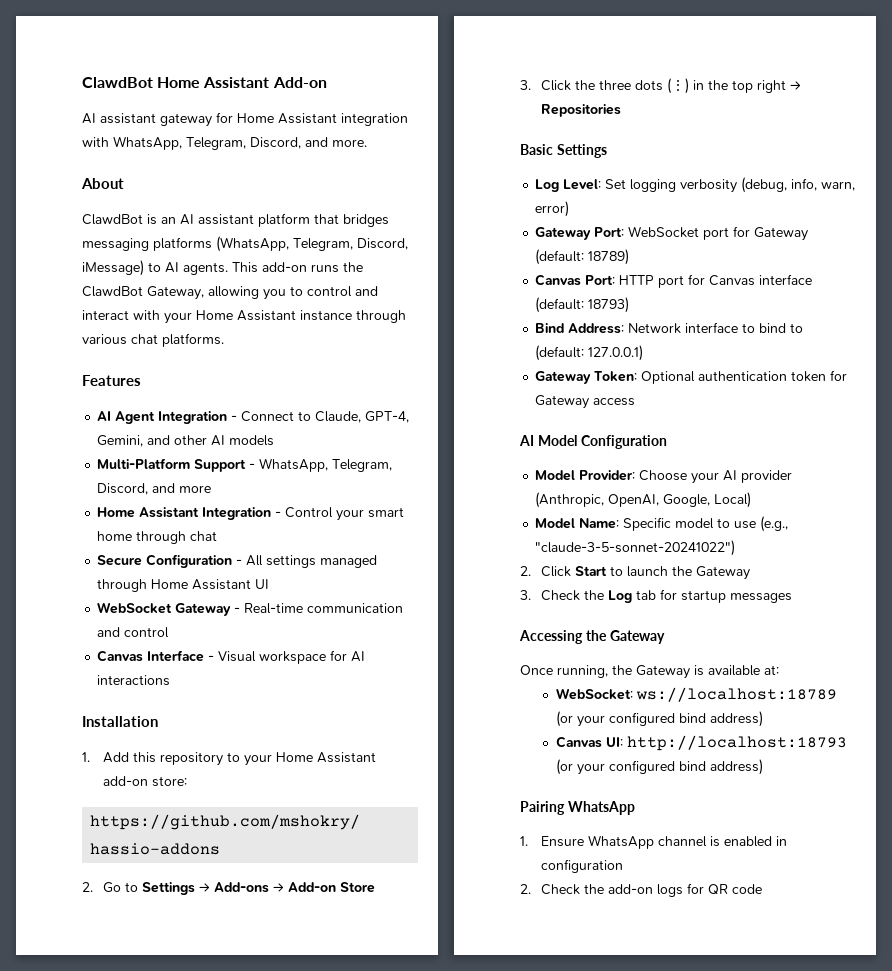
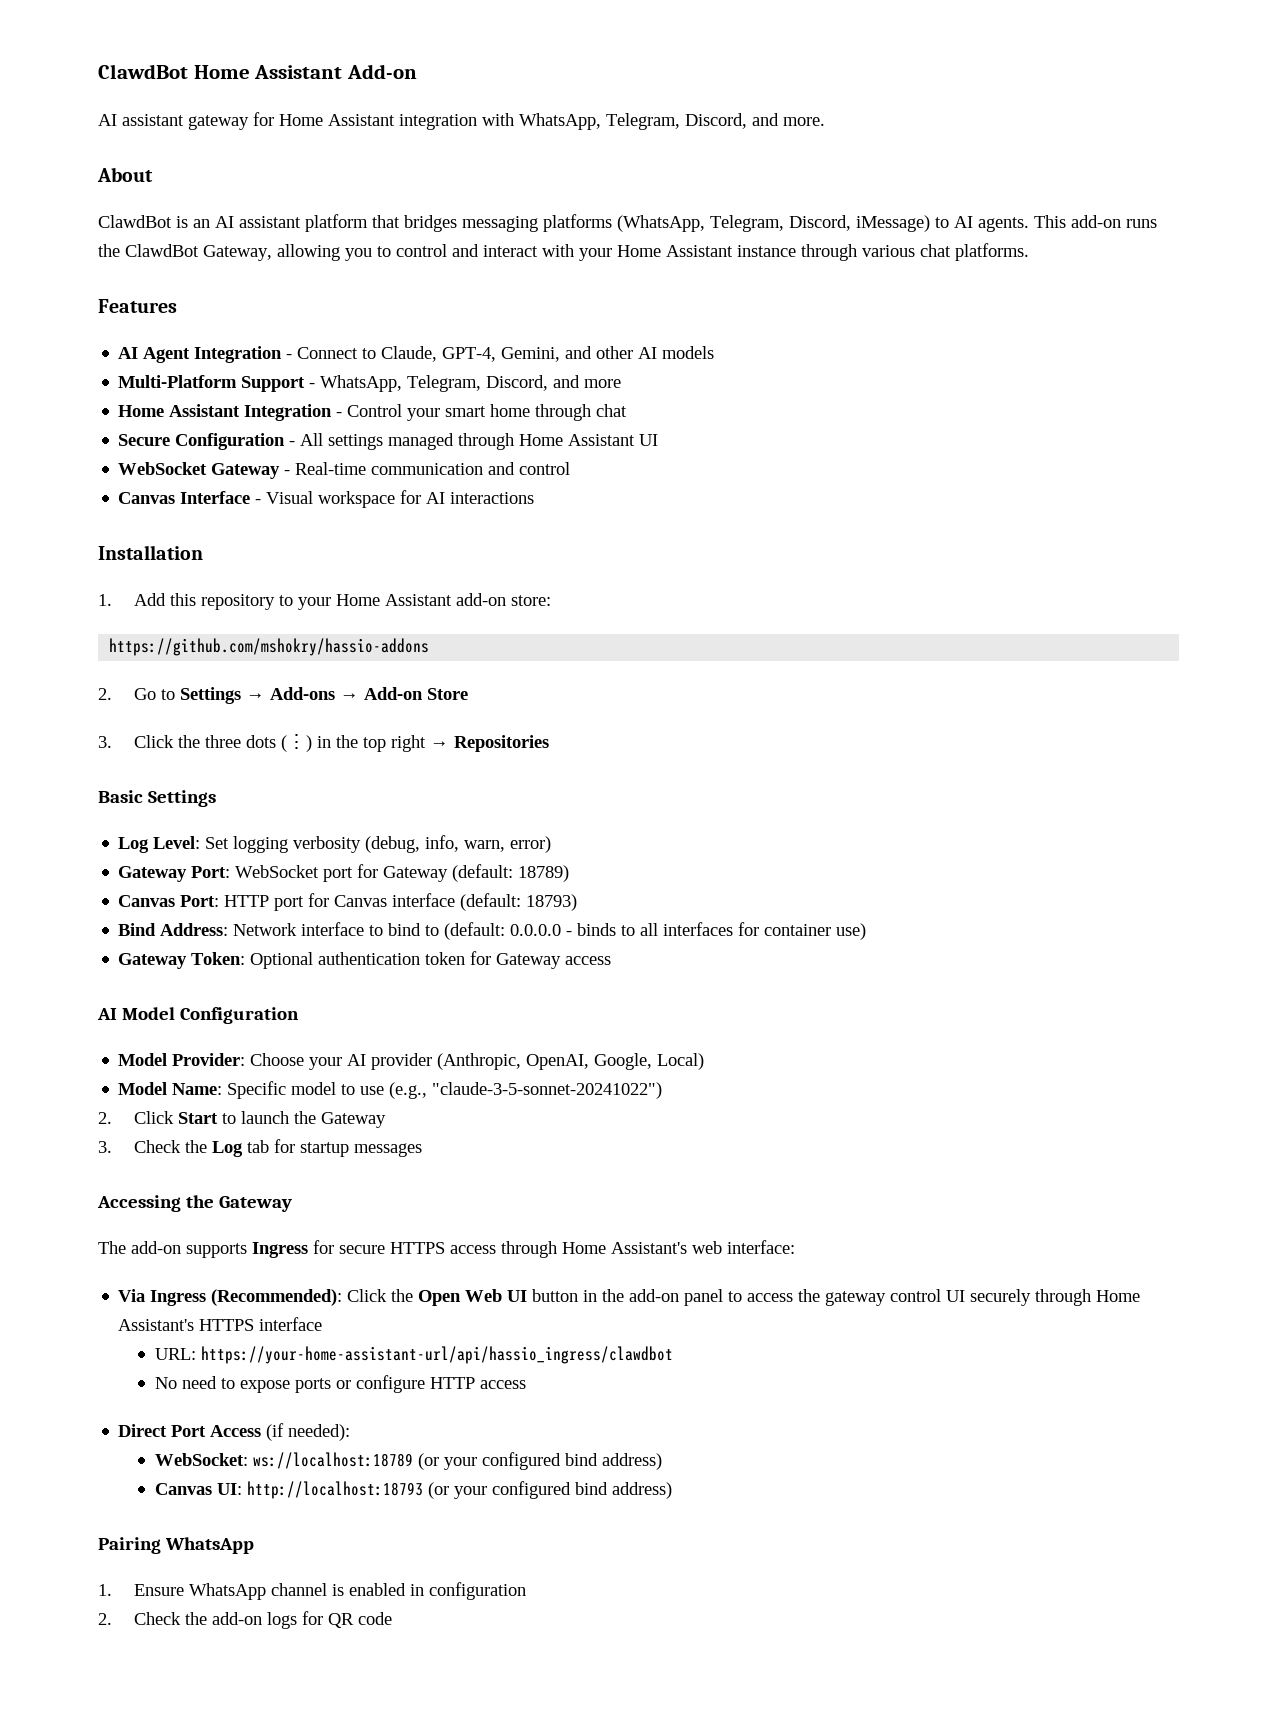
[588,345,644,361] 127.0.0.1) -> [510,922,867,940] 0.0.0.0 - binds to all interfaces for container use)
[520,665,779,679] Once running, the Gateway is available at: -> [98,1240,795,1258] [118,1289,1141,1306] [118,1317,323,1331] [154,1346,673,1364] [154,1375,526,1393] [118,1423,351,1441] The add-on supports Ingress for secure HTTPS access through Home Assistant's web interface: // Via Ingress (Recommended): Click the Open Web UI button in the add-on panel to access the gateway control UI securely through Home Assistant's HTTPS interface // URL: https://your-home-assistant-url/api/hassio_ingress/clawdbot // No need to expose ports or configure HTTP access // Direct Port Access (if needed):

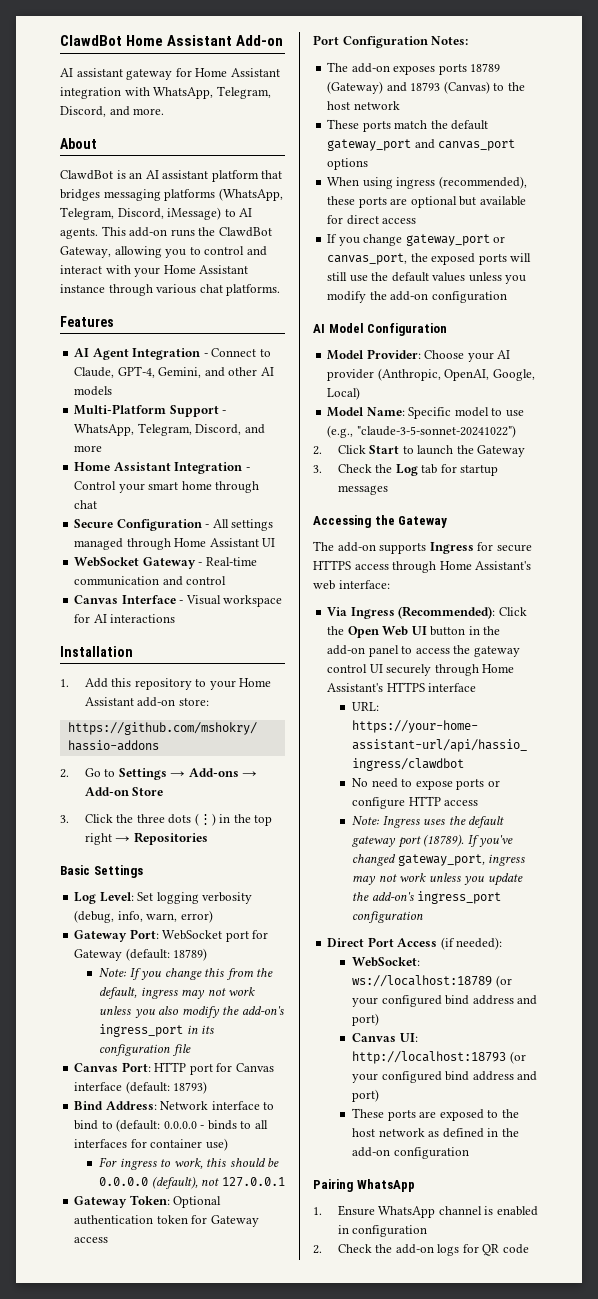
(570, 873) none -> [99,968,274,980] [99,987,256,999] [99,1006,284,1018] [99,1024,215,1037] [99,1044,191,1056] // Note: If you change this from the default, ingress may not work unless you also modify the add-on's ingress_port in its configuration file
(867, 931) none -> [99,1157,280,1170] [99,1176,285,1189] // For ingress to work, this should be 0.0.0.0 (default), not 127.0.0.1
(612, 960) none -> [313,35,469,48] [327,62,501,75] [327,81,525,94] [327,101,400,110] [327,119,489,132] [327,139,516,151] [327,158,369,170] [327,176,527,189] [327,196,526,208] [327,215,417,225] [327,234,506,246] [327,253,532,265] [327,272,527,284] [327,291,507,303] // Port Configuration Notes: // The add-on exposes ports 18789 (Gateway) and 18793 (Canvas) to the host network // These ports match the default gateway_port and canvas_port options // When using ingress (recommended), these ports are optional but available for direct access // If you change gateway_port or canvas_port, the exposed ports will still use the default values unless you modify the add-on configuration
(526, 1384) none -> [352,816,505,828] [352,834,514,848] [352,854,526,866] [352,873,523,886] [352,891,502,904] [352,911,424,923] // Note: Ingress uses the default gateway port (18789). If you've changed gateway_port, ingress may not work unless you update the add-on's ingress_port configuration
[601,1453,662,1470] address) -> [472,995,538,1005] [352,1013,380,1026] address and port)
[611,1482,672,1499] address) -> [472,1071,538,1081] [352,1089,380,1102] [352,1108,519,1121] [352,1128,519,1138] [352,1147,469,1159] address and port) // These ports are exposed to the host network as defined in the add-on configuration

